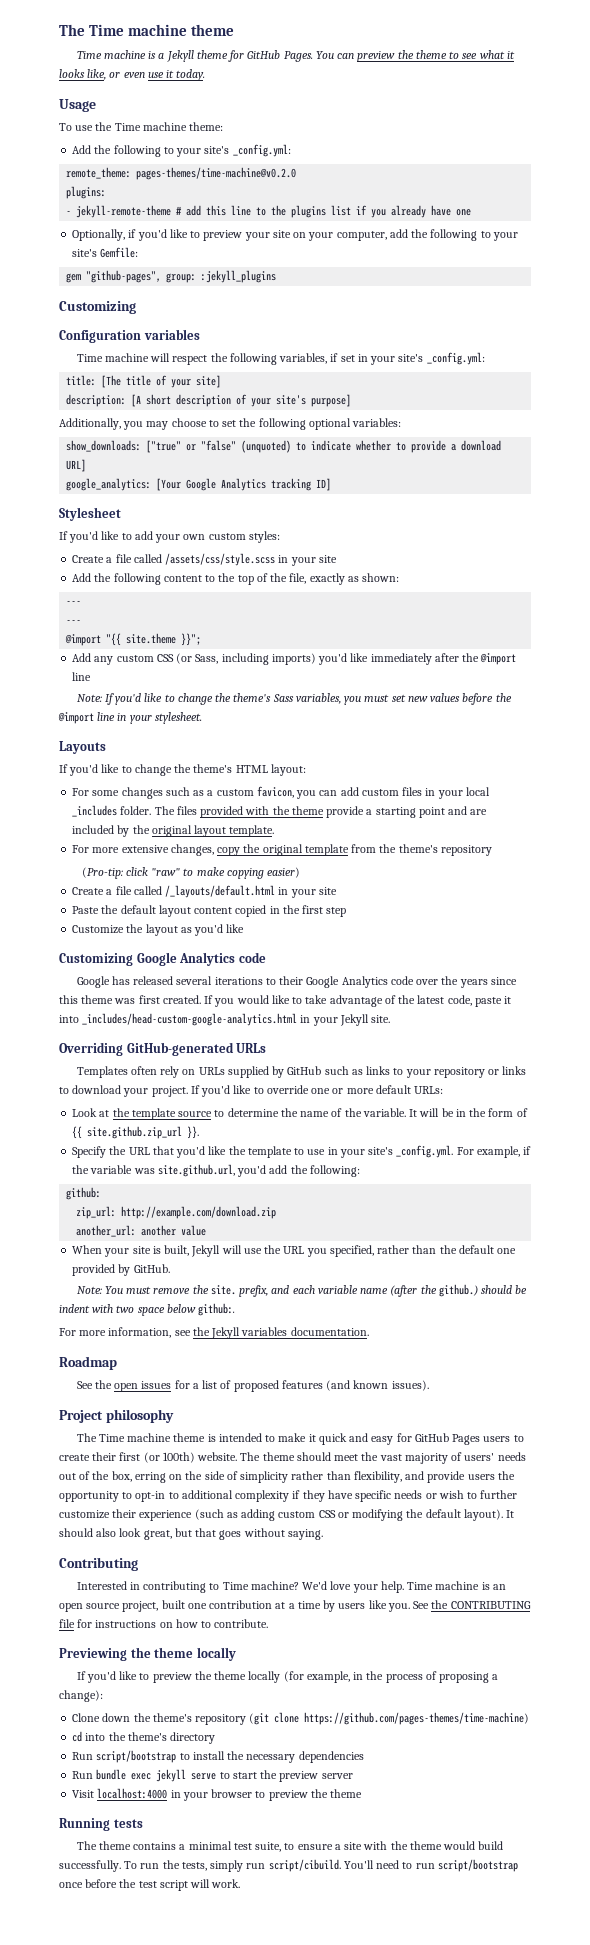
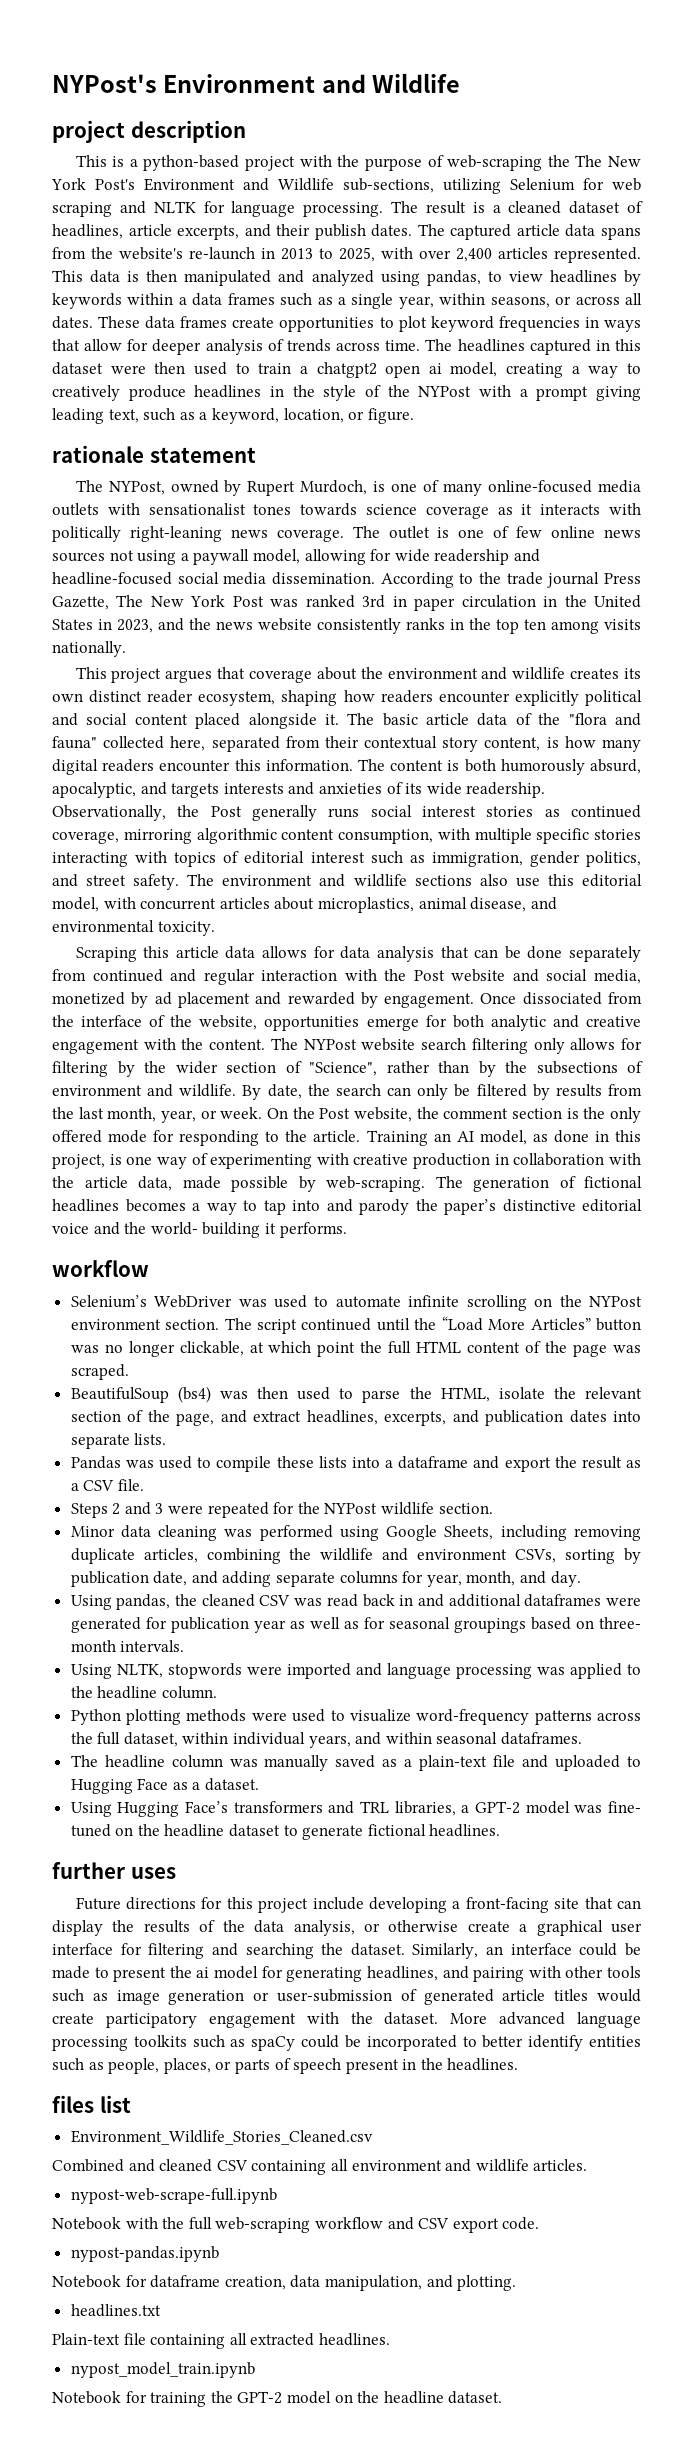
[59,24,235,36] [76,50,515,62] [59,69,206,81] [59,99,96,112] [59,122,224,131] [72,144,291,157] [66,167,297,180] [66,186,107,199] [66,205,472,218] [72,229,518,241] [72,247,139,258] [66,270,277,283] [59,301,136,314] [59,329,200,343] [76,352,485,365] [66,375,222,388] [66,394,352,407] [59,418,402,430] [66,440,502,453] [66,459,87,472] [66,478,332,491] [59,507,121,521] [59,531,280,543] [72,553,337,566] [72,573,400,585] [66,601,82,605] [66,620,82,624] [65,633,202,646] [72,653,517,665] [72,672,92,681] [76,693,512,705] [58,712,202,724] [59,741,106,754] [59,764,306,776] [72,786,490,799] [72,805,488,818] [72,825,275,837] [72,844,492,856] [81,867,301,879] [72,885,337,898] [72,905,347,917] [72,924,245,936] [59,952,266,966] [76,976,517,988] [59,995,512,1007] [59,1013,391,1026] [59,1042,267,1056] [76,1066,527,1078] [59,1085,444,1097] [72,1108,528,1120] [72,1126,200,1139] [72,1145,532,1158] [72,1164,360,1177] [66,1187,102,1200] [76,1206,277,1219] [76,1225,207,1237] [72,1245,517,1257] [72,1264,170,1276] [76,1284,528,1297] [59,1303,236,1316] [59,1327,369,1339] [59,1356,117,1370] [76,1380,429,1392] [59,1409,174,1423] [76,1433,524,1445] [59,1452,526,1464] [59,1471,515,1483] [59,1490,518,1502] [59,1509,515,1521] [59,1528,323,1540] [59,1557,138,1571] [76,1581,506,1593] [59,1600,531,1612] [59,1619,269,1628] [59,1647,236,1661] [76,1671,499,1683] [59,1690,103,1702] [72,1712,530,1725] [72,1731,216,1744] [72,1750,364,1763] [72,1769,353,1782] [72,1788,363,1801] [59,1818,143,1831] [76,1841,504,1852] [59,1859,518,1872] [59,1879,241,1891] The Time machine theme // Time machine is a Jekyll theme for GitHub Pages. You can preview the theme to see what it looks like, or even use it today. // Usage // To use the Time machine theme: // Add the following to your site's _config.yml: // remote_theme: pages-themes/time-machine@v0.2.0 // plugins: // - jekyll-remote-theme # add this line to the plugins list if you already have one // Optionally, if you'd like to preview your site on your computer, add the following to your site's Gemfile: // gem "github-pages", group: :jekyll_plugins // Customizing // Configuration variables // Time machine will respect the following variables, if set in your site's _config.yml: // title: [The title of your site] // description: [A short description of your site's purpose] // Additionally, you may choose to set the following optional variables: // show_downloads: ["true" or "false" (unquoted) to indicate whether to provide a download URL] // google_analytics: [Your Google Analytics tracking ID] // Stylesheet // If you'd like to add your own custom styles: // Create a file called /assets/css/style.scss in your site // Add the following content to the top of the file, exactly as shown: // --- // --- // @import "{{ site.theme }}"; // Add any custom CSS (or Sass, including imports) you'd like immediately after the @import line // Note: If you'd like to change the theme's Sass variables, you must set new values before the @import line in your stylesheet. // Layouts // If you'd like to change the theme's HTML layout: // For some changes such as a custom favicon, you can add custom files in your local _includes folder. The files provided with the theme provide a starting point and are included by the original layout template. // For more extensive changes, copy the original template from the theme's repository // (Pro-tip: click "raw" to make copying easier) // Create a file called /_layouts/default.html in your site // Paste the default layout content copied in the first step // Customize the layout as you'd like // Customizing Google Analytics code // Google has released several iterations to their Google Analytics code over the years since this theme was first created. If you would like to take advantage of the latest code, paste it into _includes/head-custom-google-analytics.html in your Jekyll site. // Overriding GitHub-generated URLs // Templates often rely on URLs supplied by GitHub such as links to your repository or links to download your project. If you'd like to override one or more default URLs: // Look at the template source to determine the name of the variable. It will be in the form of {{ site.github.zip_url }}. // Specify the URL that you'd like the template to use in your site's _config.yml. For example, if the variable was site.github.url, you'd add the following: // github: // zip_url: http://example.com/download.zip // another_url: another value // When your site is built, Jekyll will use the URL you specified, rather than the default one provided by GitHub. // Note: You must remove the site. prefix, and each variable name (after the github.) should be indent with two space below github:. // For more information, see the Jekyll variables documentation. // Roadmap // See the open issues for a list of proposed features (and known issues). // Project philosophy // The Time machine theme is intended to make it quick and easy for GitHub Pages users to create their first (or 100th) website. The theme should meet the vast majority of users' needs out of the box, erring on the side of simplicity rather than flexibility, and provide users the opportunity to opt-in to additional complexity if they have specific needs or wish to further customize their experience (such as adding custom CSS or modifying the default layout). It should also look great, but that goes without saying. // Contributing // Interested in contributing to Time machine? We'd love your help. Time machine is an open source project, built one contribution at a time by users like you. See the CONTRIBUTING file for instructions on how to contribute. // Previewing the theme locally // If you'd like to preview the theme locally (for example, in the process of proposing a change): // Clone down the theme's repository (git clone https://github.com/pages-themes/time-machine) // cd into the theme's directory // Run script/bootstrap to install the necessary dependencies // Run bundle exec jekyll serve to start the preview server // Visit localhost:4000 in your browser to preview the theme // Running tests // The theme contains a minimal test suite, to ensure a site with the theme would build successfully. To run the tests, simply run script/cibuild. You'll need to run script/bootstrap once before the test script will work. -> [52,73,461,93] [52,120,246,143] [75,155,641,171] [51,178,641,194] [52,201,643,217] [52,224,641,240] [52,247,641,263] [52,270,641,286] [52,293,643,309] [52,316,641,332] [52,339,641,355] [52,362,641,378] [52,385,642,401] [52,408,414,424] [52,445,256,463] [75,480,641,496] [52,503,641,519] [52,526,642,542] [52,549,540,565] [52,572,642,588] [52,595,641,611] [52,618,641,634] [52,641,126,657] [75,667,641,683] [52,690,642,706] [52,713,641,729] [52,736,641,752] [52,759,641,775] [52,782,546,798] [52,805,641,821] [52,828,641,844] [52,851,642,867] [52,874,642,890] [52,897,557,913] [52,920,215,936] [75,946,642,962] [52,969,641,985] [52,992,642,1008] [52,1015,641,1031] [52,1038,643,1054] [52,1061,643,1077] [52,1084,642,1100] [52,1107,641,1123] [52,1130,641,1146] [52,1153,641,1169] [52,1176,642,1192] [52,1199,642,1215] [52,1222,347,1238] [52,1260,149,1277] [70,1295,642,1311] [70,1316,641,1334] [70,1341,641,1357] [70,1364,129,1380] [70,1386,643,1403] [70,1410,641,1426] [70,1433,167,1449] [70,1456,641,1472] [70,1479,144,1491] [70,1502,493,1518] [70,1525,641,1541] [70,1548,641,1564] [70,1571,581,1587] [70,1594,641,1610] [70,1617,641,1633] [70,1640,185,1652] [70,1663,641,1679] [70,1686,217,1699] [70,1709,641,1725] [70,1732,583,1748] [70,1755,641,1771] [70,1778,260,1794] [70,1801,641,1817] [70,1824,501,1840] [52,1862,176,1879] [75,1897,641,1913] [52,1920,642,1936] [52,1943,641,1959] [52,1966,641,1982] [52,1989,641,2005] [52,2012,641,2028] [52,2035,641,2051] [52,2058,519,2074] [52,2095,131,2113] [70,2130,373,2145] [52,2159,588,2175] [70,2188,277,2204] [52,2217,540,2233] [70,2246,219,2262] [52,2275,517,2291] [70,2304,161,2317] [52,2333,390,2349] [70,2362,255,2378] [52,2391,503,2407] NYPost's Environment and Wildlife // project description // This is a python-based project with the purpose of web-scraping the The New York Post's Environment and Wildlife sub-sections, utilizing Selenium for web scraping and NLTK for language processing. The result is a cleaned dataset of headlines, article excerpts, and their publish dates. The captured article data spans from the website's re-launch in 2013 to 2025, with over 2,400 articles represented. This data is then manipulated and analyzed using pandas, to view headlines by keywords within a data frames such as a single year, within seasons, or across all dates. These data frames create opportunities to plot keyword frequencies in ways that allow for deeper analysis of trends across time. The headlines captured in this dataset were then used to train a chatgpt2 open ai model, creating a way to creatively produce headlines in the style of the NYPost with a prompt giving leading text, such as a keyword, location, or figure. // rationale statement // The NYPost, owned by Rupert Murdoch, is one of many online-focused media outlets with sensationalist tones towards science coverage as it interacts with politically right-leaning news coverage. The outlet is one of few online news sources not using a paywall model, allowing for wide readership and headline-focused social media dissemination. According to the trade journal Press Gazette, The New York Post was ranked 3rd in paper circulation in the United States in 2023, and the news website consistently ranks in the top ten among visits nationally. // This project argues that coverage about the environment and wildlife creates its own distinct reader ecosystem, shaping how readers encounter explicitly political and social content placed alongside it. The basic article data of the "flora and fauna" collected here, separated from their contextual story content, is how many digital readers encounter this information. The content is both humorously absurd, apocalyptic, and targets interests and anxieties of its wide readership. Observationally, the Post generally runs social interest stories as continued coverage, mirroring algorithmic content consumption, with multiple specific stories interacting with topics of editorial interest such as immigration, gender politics, and street safety. The environment and wildlife sections also use this editorial model, with concurrent articles about microplastics, animal disease, and environmental toxicity. // Scraping this article data allows for data analysis that can be done separately from continued and regular interaction with the Post website and social media, monetized by ad placement and rewarded by engagement. Once dissociated from the interface of the website, opportunities emerge for both analytic and creative engagement with the content. The NYPost website search filtering only allows for filtering by the wider section of "Science", rather than by the subsections of environment and wildlife. By date, the search can only be filtered by results from the last month, year, or week. On the Post website, the comment section is the only offered mode for responding to the article. Training an AI model, as done in this project, is one way of experimenting with creative production in collaboration with the article data, made possible by web-scraping. The generation of fictional headlines becomes a way to tap into and parody the paper’s distinctive editorial voice and the world- building it performs. // workflow // Selenium’s WebDriver was used to automate infinite scrolling on the NYPost environment section. The script continued until the “Load More Articles” button was no longer clickable, at which point the full HTML content of the page was scraped. // BeautifulSoup (bs4) was then used to parse the HTML, isolate the relevant section of the page, and extract headlines, excerpts, and publication dates into separate lists. // Pandas was used to compile these lists into a dataframe and export the result as a CSV file. // Steps 2 and 3 were repeated for the NYPost wildlife section. // Minor data cleaning was performed using Google Sheets, including removing duplicate articles, combining the wildlife and environment CSVs, sorting by publication date, and adding separate columns for year, month, and day. // Using pandas, the cleaned CSV was read back in and additional dataframes were generated for publication year as well as for seasonal groupings based on three- month intervals. // Using NLTK, stopwords were imported and language processing was applied to the headline column. // Python plotting methods were used to visualize word-frequency patterns across the full dataset, within individual years, and within seasonal dataframes. // The headline column was manually saved as a plain-text file and uploaded to Hugging Face as a dataset. // Using Hugging Face’s transformers and TRL libraries, a GPT-2 model was fine- tuned on the headline dataset to generate fictional headlines. // further uses // Future directions for this project include developing a front-facing site that can display the results of the data analysis, or otherwise create a graphical user interface for filtering and searching the dataset. Similarly, an interface could be made to present the ai model for generating headlines, and pairing with other tools such as image generation or user-submission of generated article titles would create participatory engagement with the dataset. More advanced language processing toolkits such as spaCy could be incorporated to better identify entities such as people, places, or parts of speech present in the headlines. // files list // Environment_Wildlife_Stories_Cleaned.csv // Combined and cleaned CSV containing all environment and wildlife articles. // nypost-web-scrape-full.ipynb // Notebook with the full web-scraping workflow and CSV export code. // nypost-pandas.ipynb // Notebook for dataframe creation, data manipulation, and plotting. // headlines.txt // Plain-text file containing all extracted headlines. // nypost_model_train.ipynb // Notebook for training the GPT-2 model on the headline dataset.

